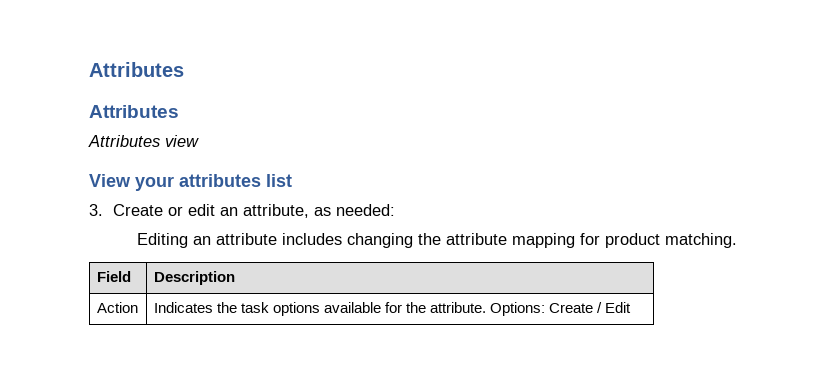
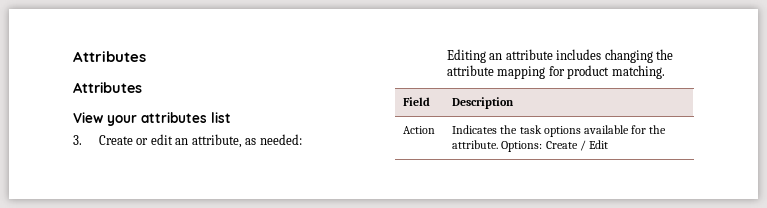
[89,62,184,77] [89,105,179,118] [88,135,199,147] Attributes // Attributes // Attributes view -> [73,51,146,62] [73,82,142,93] Attributes // Attributes

